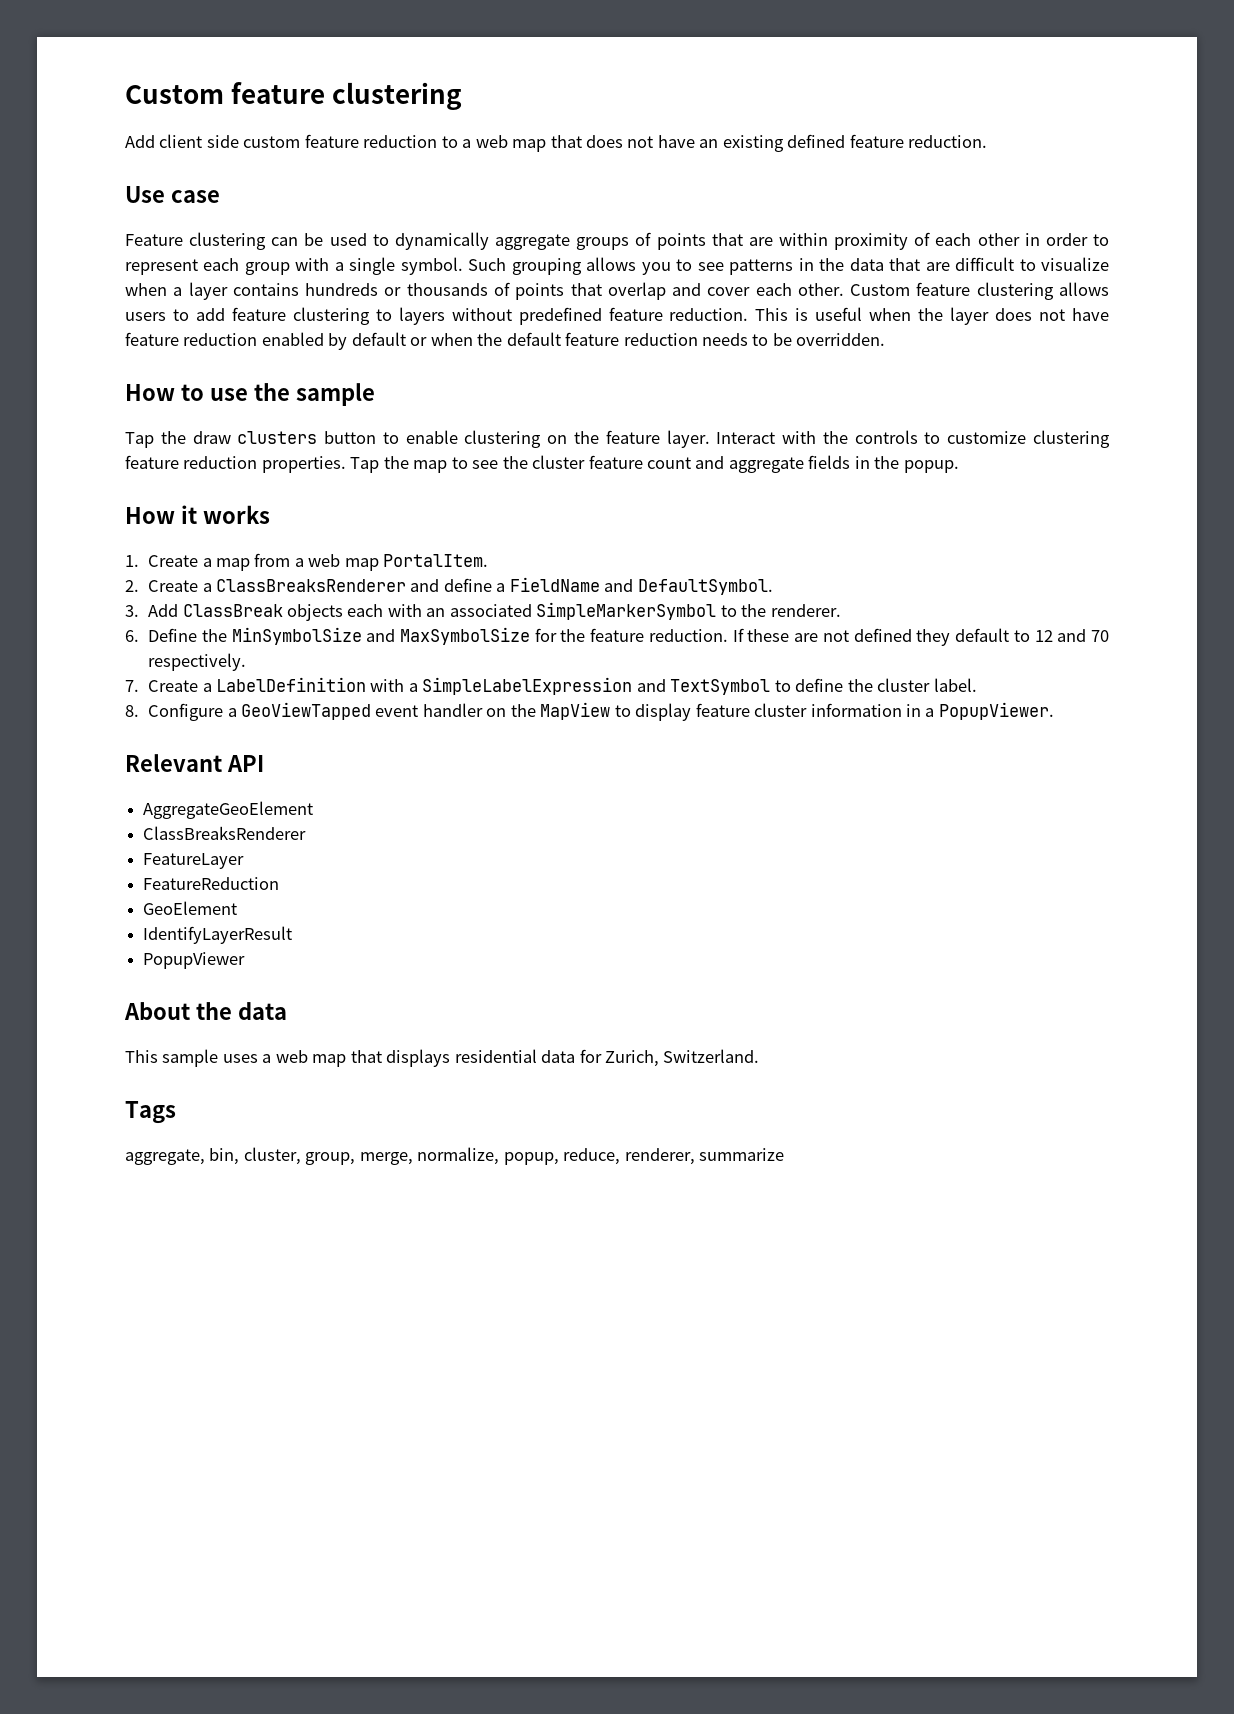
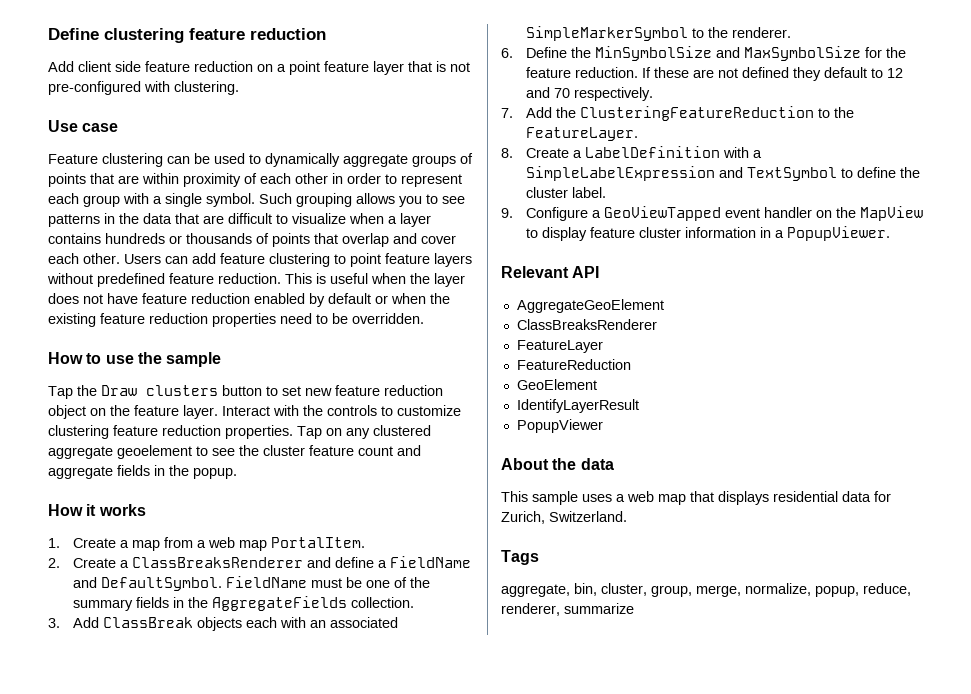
[125,82,463,110] Custom feature clustering -> [48,28,326,43] Define clustering feature reduction
[243,134,988,152] custom feature reduction to a web map that does not have an existing defined feature reduction. -> [145,61,470,75] [48,81,239,95] feature reduction on a point feature layer that is not pre-configured with clustering.
[850,282,1110,300] [125,309,189,321] Custom feature clustering allows users to -> [124,254,188,264] Users can
(392, 315) none -> [350,253,430,267] point feature
[506,332,749,346] default feature reduction needs -> [48,313,312,327] existing feature reduction properties need
[192,431,231,444] draw -> [101,385,137,396] Draw
[405,430,542,448] enable clustering -> [282,385,443,396] [48,405,86,419] set new feature reduction object
[383,456,448,473] the map -> [326,425,431,439] [48,445,192,459] on any clustered aggregate geoelement
(773, 587) none -> [225,576,430,588] [72,596,414,611] FieldName must be one of the summary fields in the AggregateFields collection.
(139, 686) none -> [525,106,854,121] [525,127,638,141] [501,148,513,158] Add the ClusteringFeatureReduction to the FeatureLayer. // 8.
[125,705,139,717] 8. -> [501,208,513,218] 9.

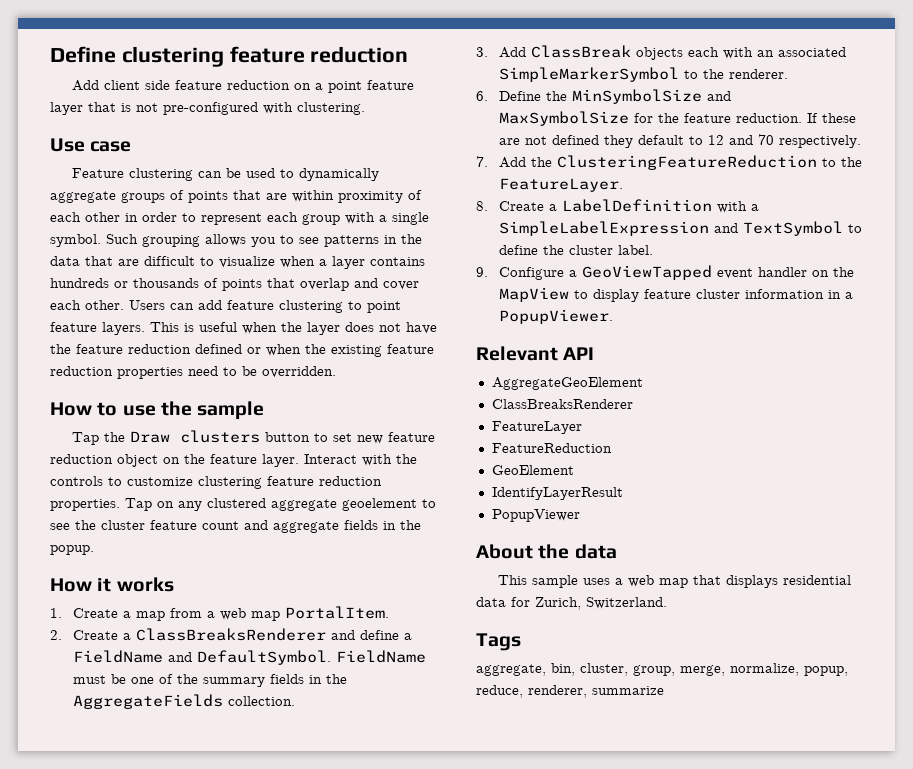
[434,253,472,267] [47,273,281,287] layers without predefined feature reduction. -> [102,322,145,335] layers.
[142,293,371,307] feature reduction enabled by default -> [50,344,242,354] the feature reduction defined

